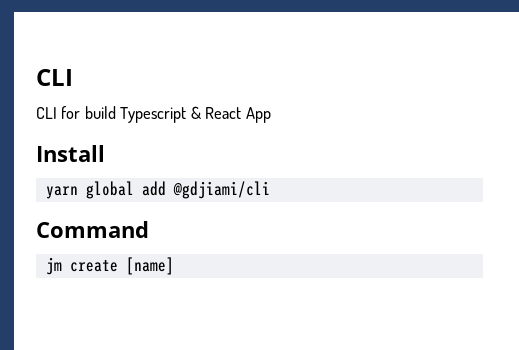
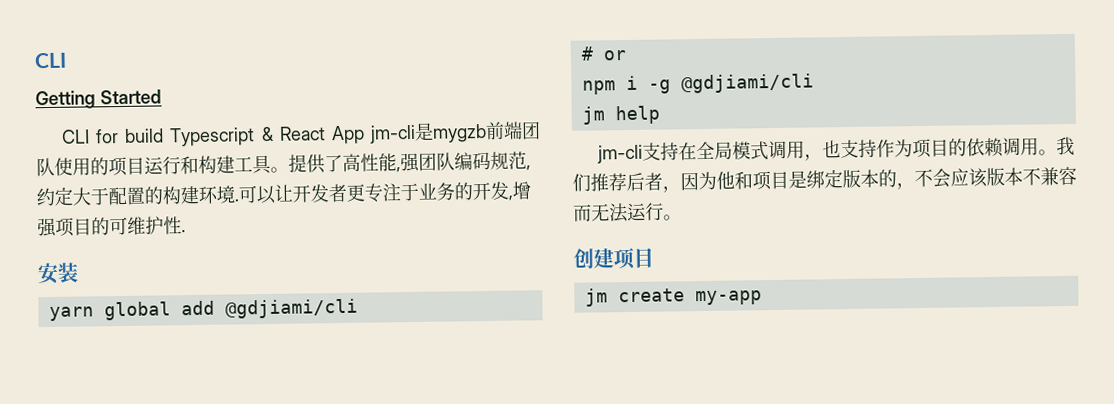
[36,69,73,86] CLI -> [34,52,67,69] [35,89,162,110] CLI // Getting Started
[36,145,105,162] [45,181,270,199] [36,221,149,238] // Install // yarn global add @gdjiami/cli // Command -> [369,121,541,144] [36,151,531,177] [36,181,531,207] [37,216,186,238] [37,262,79,285] [48,298,358,322] [580,46,627,61] [581,73,814,95] [581,105,660,125] [596,136,1075,164] [572,166,1077,193] [573,202,682,223] [573,247,654,270] jm-cli是mygzb前端团队使用的项目运行和构建工具。提供了高性能,强团队编码规范,约定大于配置的构建环境.可以让开发者更专注于业务的开发,增强项目的可维护性. // 安装 // yarn global add @gdjiami/cli // # or // npm i -g @gdjiami/cli // jm help // jm-cli支持在全局模式调用，也支持作为项目的依赖调用。我们推荐后者，因为他和项目是绑定版本的，不会应该版本不兼容而无法运行。 // 创建项目
[125,257,174,275] [name] -> [694,290,762,306] my-app

